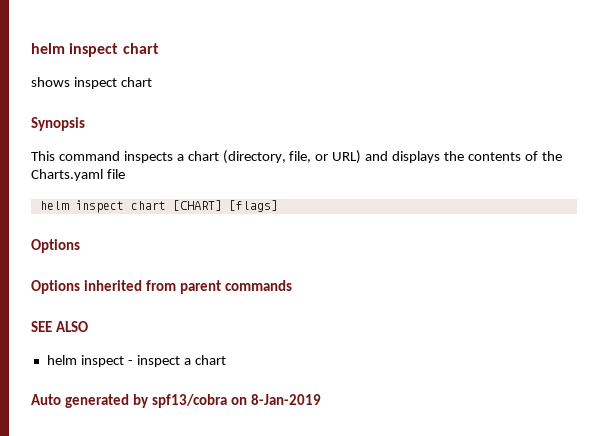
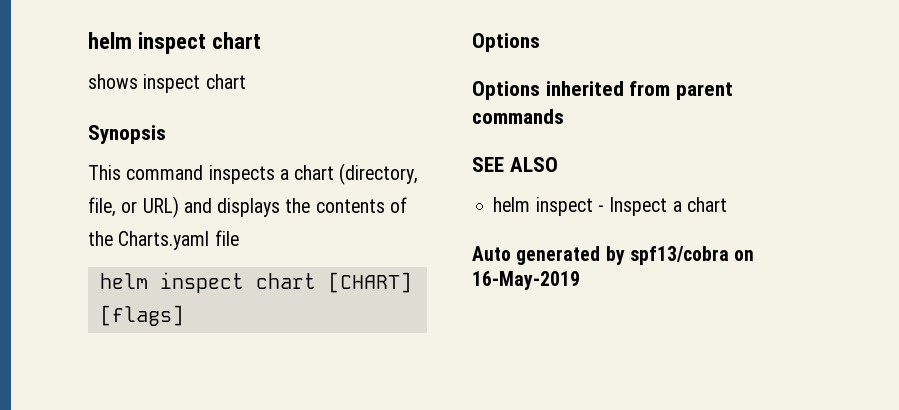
[136,355,180,367] inspect -> [609,197,668,216] Inspect
[250,394,321,405] 8-Jan-2019 -> [472,271,580,290] 16-May-2019

